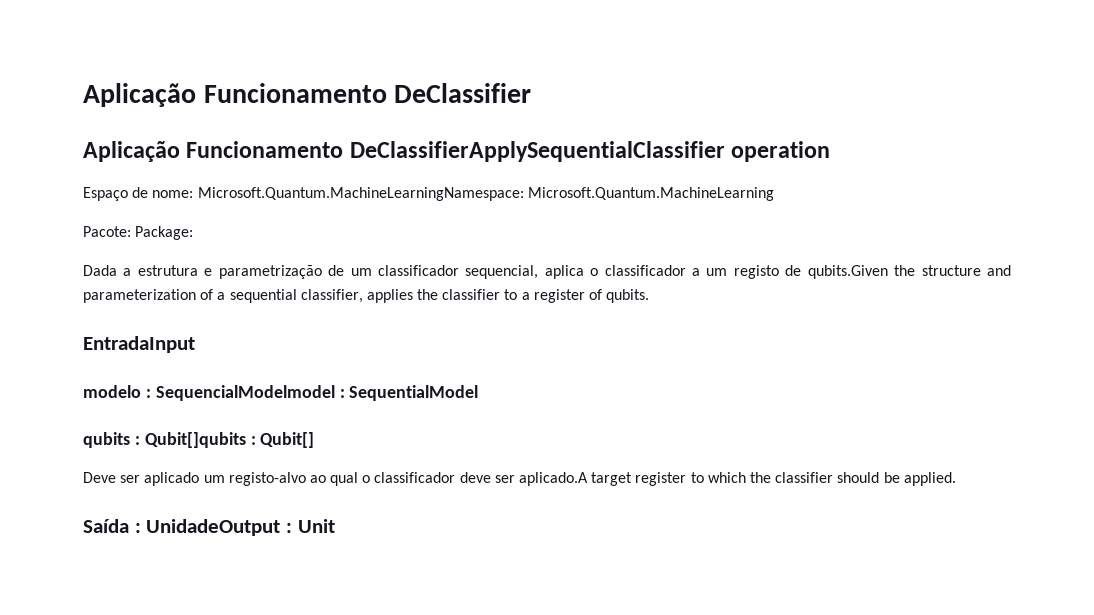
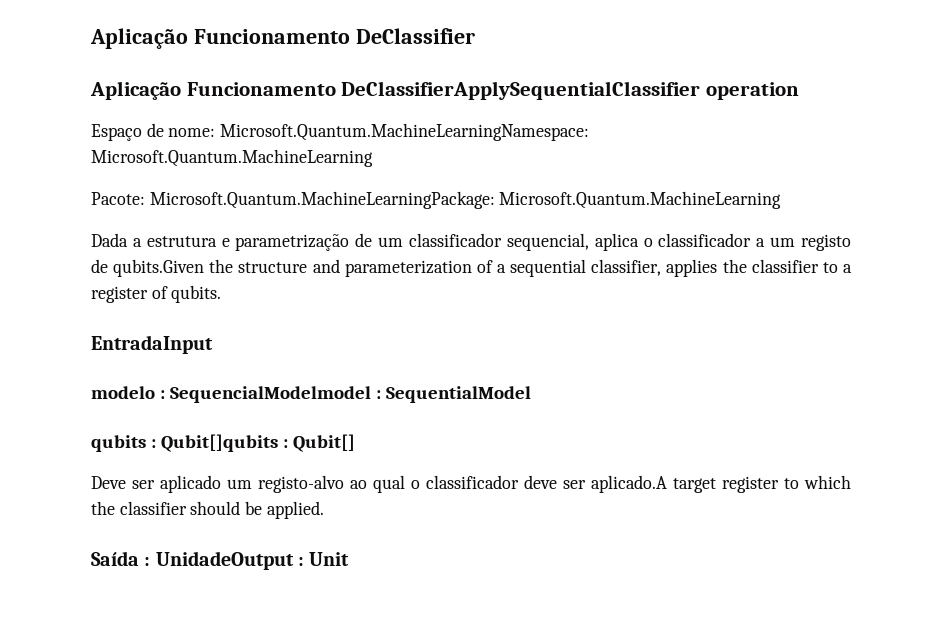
[135,226,194,240] Package: -> [149,191,782,209] Microsoft.Quantum.MachineLearningPackage: Microsoft.Quantum.MachineLearning

